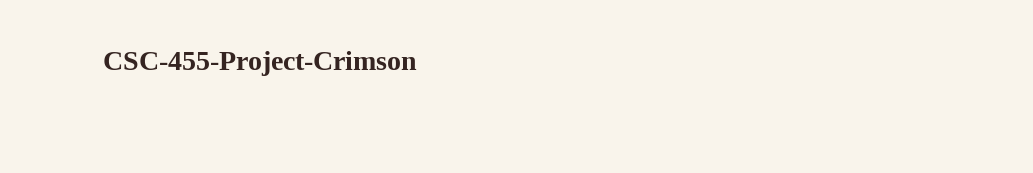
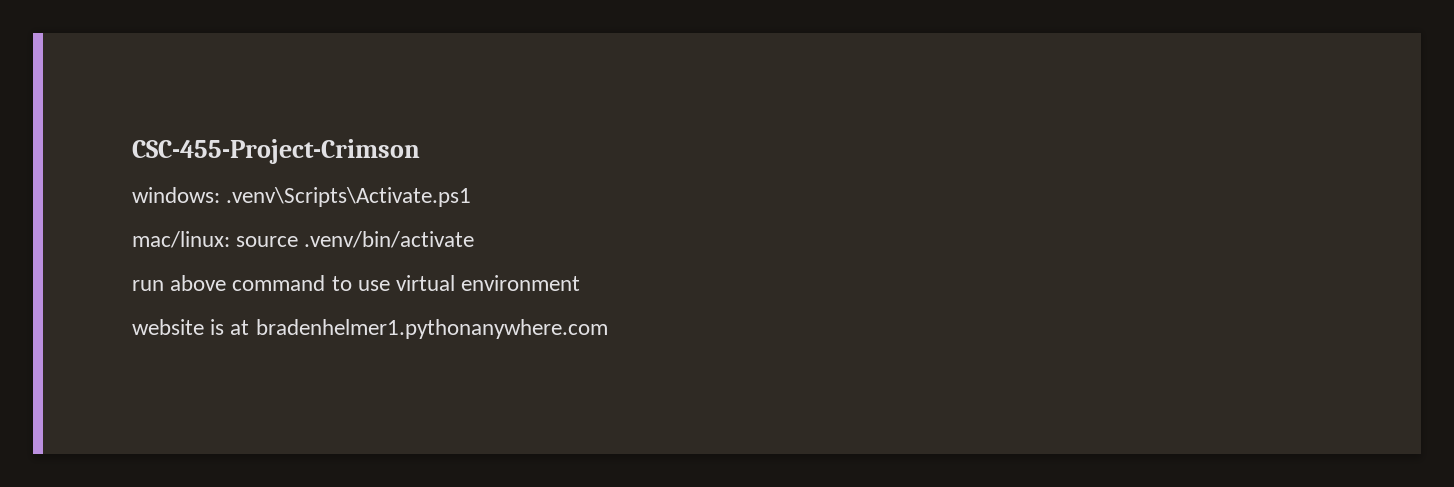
(417, 63) none -> [132,187,472,207] [132,231,475,248] [132,275,581,291] [132,319,608,339] // windows: .venv\Scripts\Activate.ps1 // mac/linux: source .venv/bin/activate // run above command to use virtual environment // website is at bradenhelmer1.pythonanywhere.com

